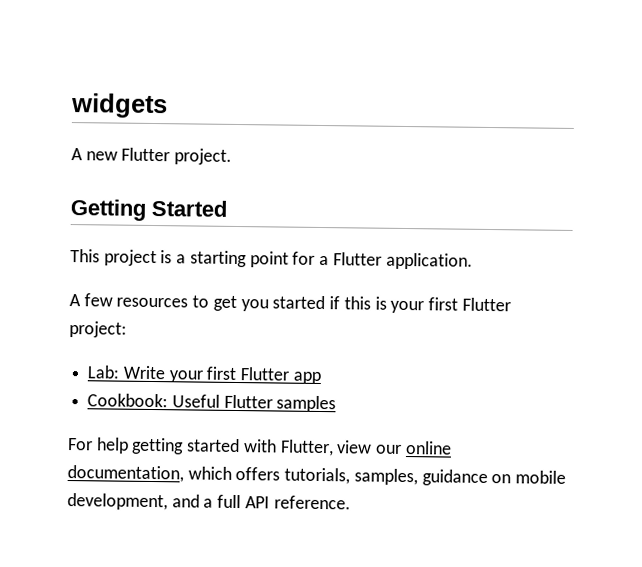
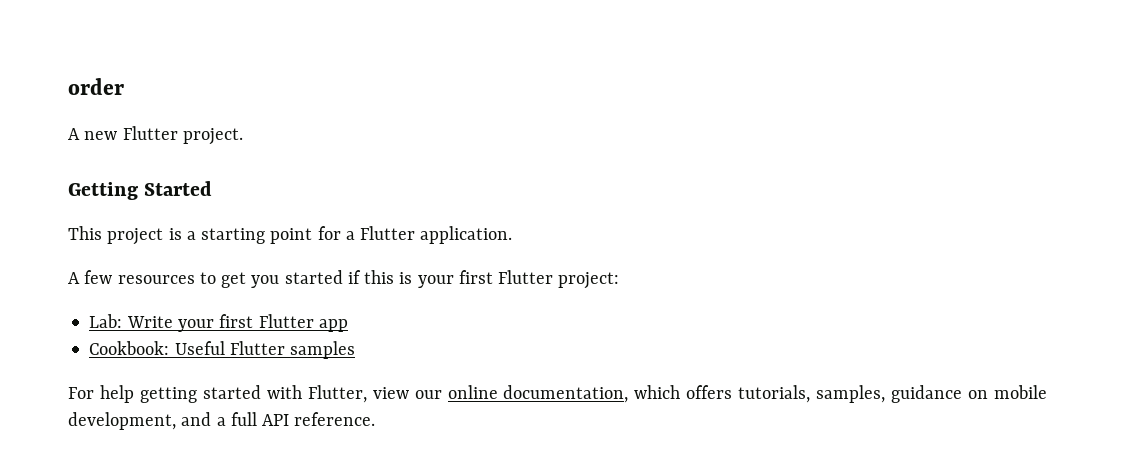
[70,93,168,119] widgets -> [68,78,124,95] order

